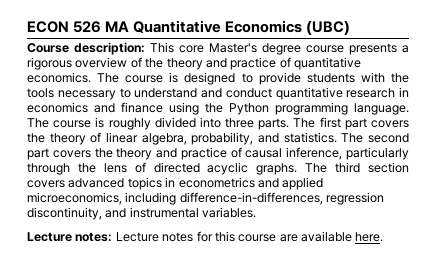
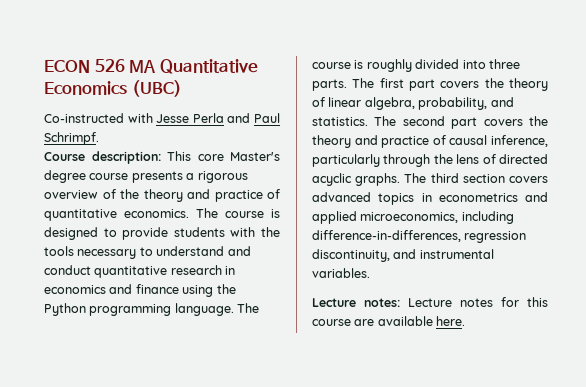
(351, 27) none -> [44,113,280,123] [44,132,99,145] // Co-instructed with Jesse Perla and Paul Schrimpf.

